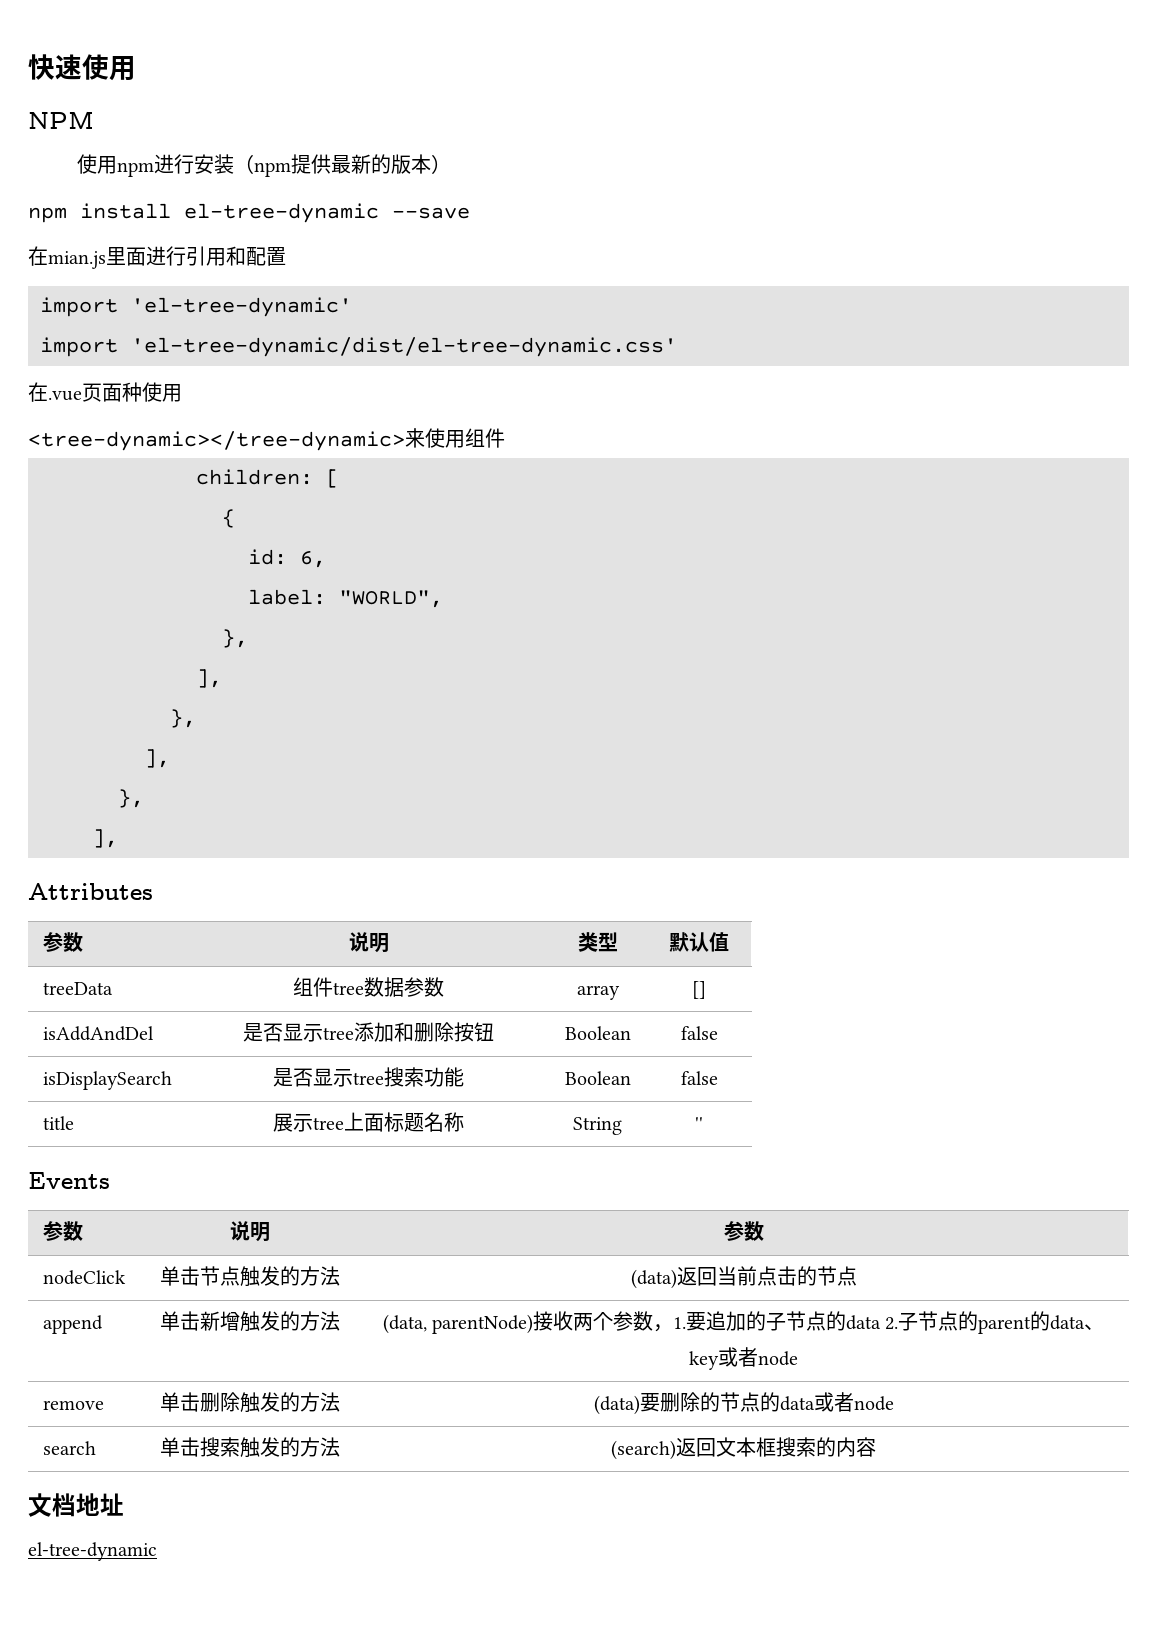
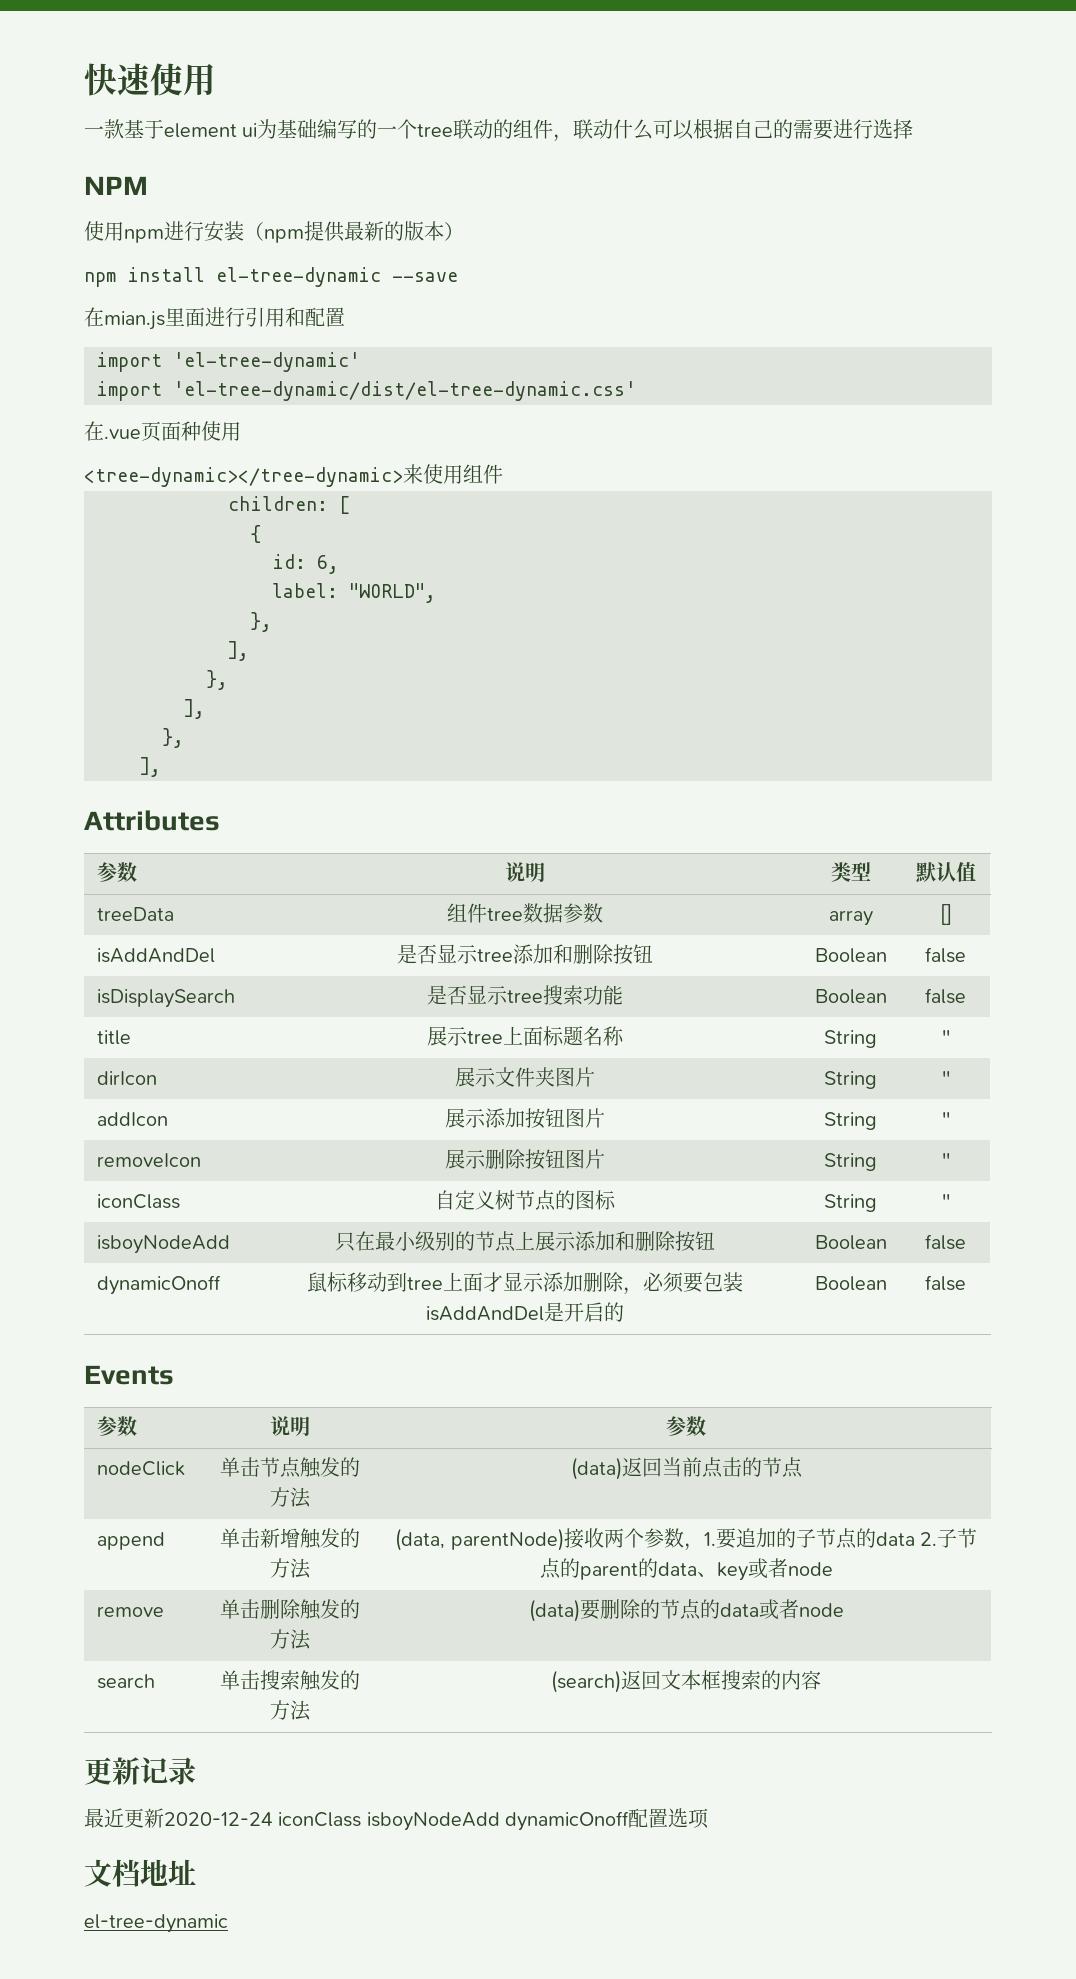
(136, 68) none -> [84,119,914,142] // 一款基于element ui为基础编写的一个tree联动的组件，联动什么可以根据自己的需要进行选择
(703, 1123) none -> [97,1071,158,1085] [455,1067,595,1087] [824,1071,877,1089] [941,1071,950,1085] [97,1112,169,1126] [445,1108,605,1129] [824,1112,877,1130] [941,1112,950,1126] [97,1153,202,1167] [445,1149,605,1170] [824,1153,877,1171] [941,1153,950,1167] [97,1194,181,1209] [435,1190,616,1211] [824,1194,877,1212] [941,1194,950,1208] [97,1235,231,1254] [335,1231,716,1252] [814,1235,887,1250] [925,1234,966,1250] [97,1275,222,1295] [307,1272,744,1295] [426,1302,624,1322] [814,1276,887,1291] [925,1275,966,1291] // dirIcon | 展示文件夹图片 | String | '' // addIcon | 展示添加按钮图片 | String | '' // removeIcon | 展示删除按钮图片 | String | '' // iconClass | 自定义树节点的图标 | String | '' // isboyNodeAdd | 只在最小级别的节点上展示添加和删除按钮 | Boolean | false // dynamicOnoff | 鼠标移动到tree上面才显示添加删除，必须要包装isAddAndDel是开启的 | Boolean | false
(877, 1447) none -> [84,1757,196,1785] [84,1808,710,1831] // 更新记录 // 最近更新2020-12-24 iconClass isboyNodeAdd dynamicOnoff配置选项

